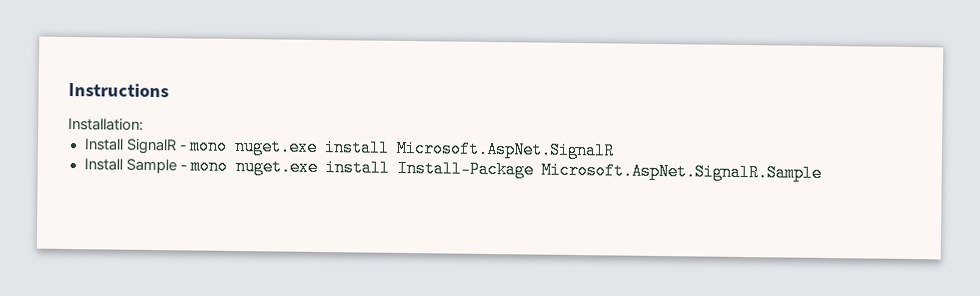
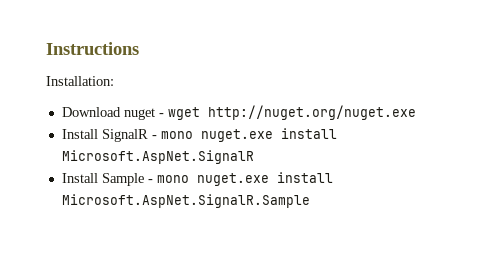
(144, 124) none -> [61,105,416,120] // Download nuget - wget http://nuget.org/nuget.exe
[396,159,534,179] Install-Package -> (333, 177) none

